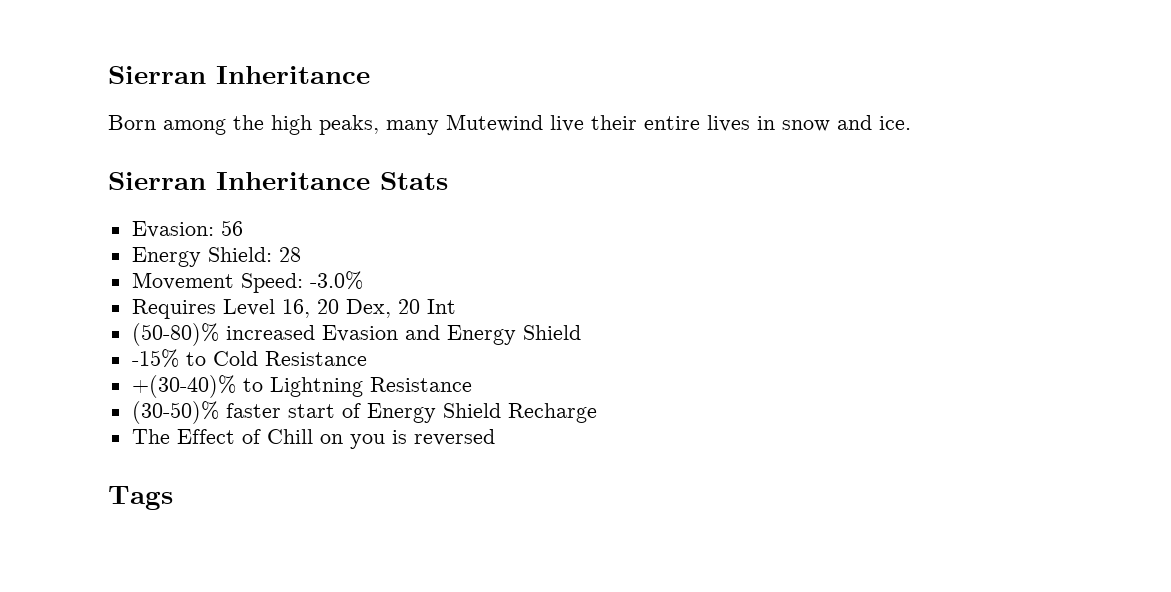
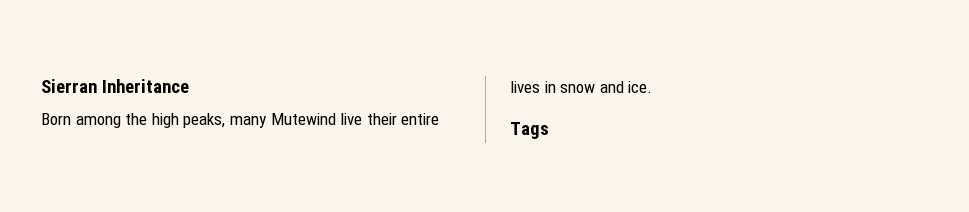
[108,172,448,190] [131,220,243,238] [131,247,301,267] [131,271,363,293] [131,299,456,319] [131,323,581,346] [131,349,367,368] [131,375,472,398] [131,401,597,424] [131,429,495,449] // Sierran Inheritance Stats // Evasion: 56 // Energy Shield: 28 // Movement Speed: -3.0% // Requires Level 16, 20 Dex, 20 Int // (50-80)% increased Evasion and Energy Shield // -15% to Cold Resistance // +(30-40)% to Lightning Resistance // (30-50)% faster start of Energy Shield Recharge // The Effect of Chill on you is reversed -> (653, 87) none

